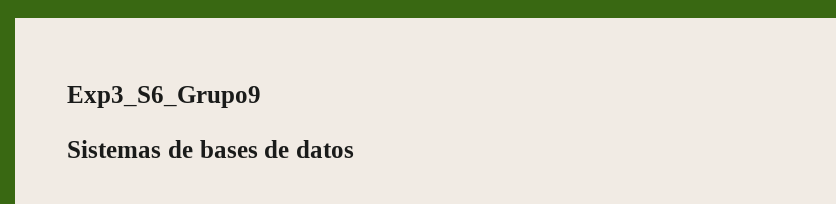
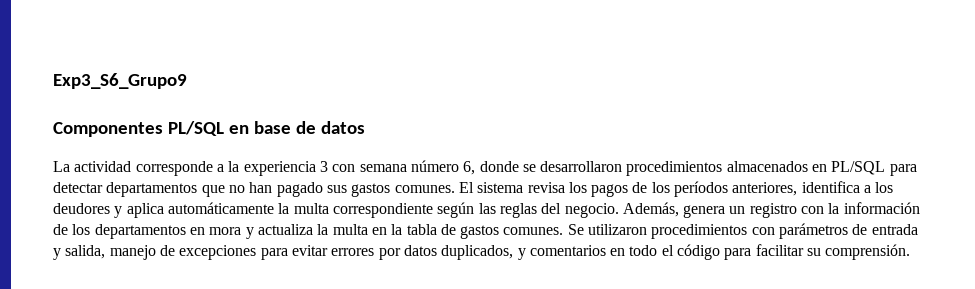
[67,140,354,158] Sistemas de bases de datos -> [53,121,365,137] [53,160,917,176] [53,181,894,197] [53,202,920,218] [53,223,918,239] [53,244,911,260] Componentes PL/SQL en base de datos // La actividad corresponde a la experiencia 3 con semana número 6, donde se desarrollaron procedimientos almacenados en PL/SQL para detectar departamentos que no han pagado sus gastos comunes. El sistema revisa los pagos de los períodos anteriores, identifica a los deudores y aplica automáticamente la multa correspondiente según las reglas del negocio. Además, genera un registro con la información de los departamentos en mora y actualiza la multa en la tabla de gastos comunes. Se utilizaron procedimientos con parámetros de entrada y salida, manejo de excepciones para evitar errores por datos duplicados, y comentarios en todo el código para facilitar su comprensión.

